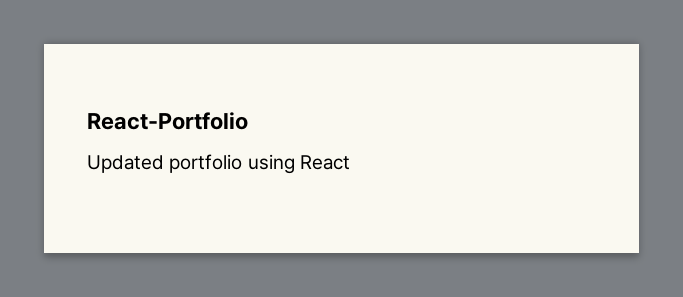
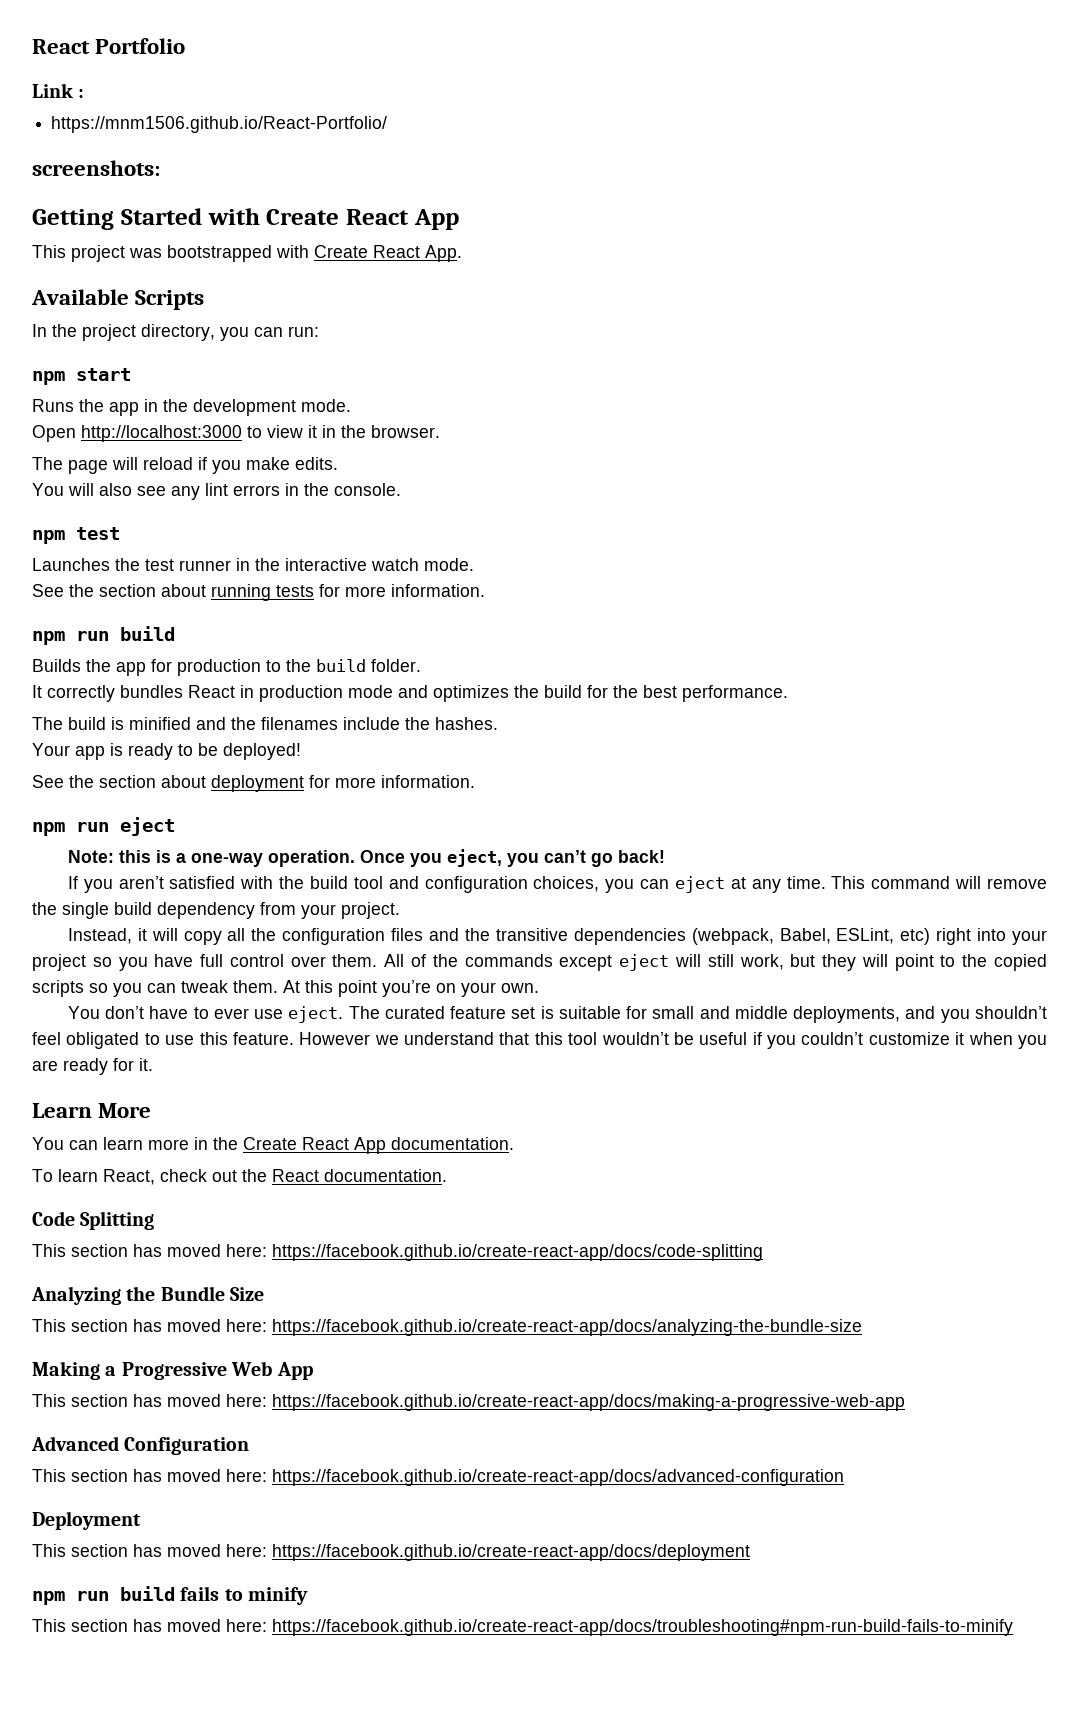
[87,112,248,130] [87,154,350,174] React-Portfolio // Updated portfolio using React -> [32,38,186,54] [32,83,85,98] [51,116,388,133] [32,160,160,176] [32,208,459,230] [32,245,462,262] [31,289,205,310] [32,324,319,341] [32,368,131,385] [32,399,351,416] [32,425,440,442] [32,457,338,474] [32,483,401,500] [32,527,120,544] [32,558,474,571] [32,584,485,601] [32,626,175,645] [32,659,421,676] [32,685,788,702] [32,717,498,730] [32,743,301,760] [32,775,475,792] [32,817,175,836] [67,849,665,867] [67,876,1048,893] [32,902,400,919] [67,928,1048,945] [32,954,1047,971] [32,980,539,997] [67,1006,1048,1023] [32,1032,1048,1049] [32,1058,153,1075] [32,1103,152,1118] [32,1137,514,1154] [32,1169,447,1185] [32,1211,155,1230] [32,1244,763,1261] [31,1286,265,1305] [32,1319,862,1336] [32,1361,313,1380] [32,1394,905,1411] [31,1436,250,1455] [32,1469,844,1486] [32,1511,141,1530] [32,1544,750,1561] [32,1586,309,1605] [32,1619,1013,1636] React Portfolio // Link : // https://mnm1506.github.io/React-Portfolio/ // screenshots: // Getting Started with Create React App // This project was bootstrapped with Create React App. // Available Scripts // In the project directory, you can run: // npm start // Runs the app in the development mode. // Open http://localhost:3000 to view it in the browser. // The page will reload if you make edits. // You will also see any lint errors in the console. // npm test // Launches the test runner in the interactive watch mode. // See the section about running tests for more information. // npm run build // Builds the app for production to the build folder. // It correctly bundles React in production mode and optimizes the build for the best performance. // The build is minified and the filenames include the hashes. // Your app is ready to be deployed! // See the section about deployment for more information. // npm run eject // Note: this is a one-way operation. Once you eject, you can’t go back! // If you aren’t satisfied with the build tool and configuration choices, you can eject at any time. This command will remove the single build dependency from your project. // Instead, it will copy all the configuration files and the transitive dependencies (webpack, Babel, ESLint, etc) right into your project so you have full control over them. All of the commands except eject will still work, but they will point to the copied scripts so you can tweak them. At this point you’re on your own. // You don’t have to ever use eject. The curated feature set is suitable for small and middle deployments, and you shouldn’t feel obligated to use this feature. However we understand that this tool wouldn’t be useful if you couldn’t customize it when you are ready for it. // Learn More // You can learn more in the Create React App documentation. // To learn React, check out the React documentation. // Code Splitting // This section has moved here: https://facebook.github.io/create-react-app/docs/code-splitting // Analyzing the Bundle Size // This section has moved here: https://facebook.github.io/create-react-app/docs/analyzing-the-bundle-size // Making a Progressive Web App // This section has moved here: https://facebook.github.io/create-react-app/docs/making-a-progressive-web-app // Advanced Configuration // This section has moved here: https://facebook.github.io/create-react-app/docs/advanced-configuration // Deployment // This section has moved here: https://facebook.github.io/create-react-app/docs/deployment // npm run build fails to minify // This section has moved here: https://facebook.github.io/create-react-app/docs/troubleshooting#npm-run-build-fails-to-minify

